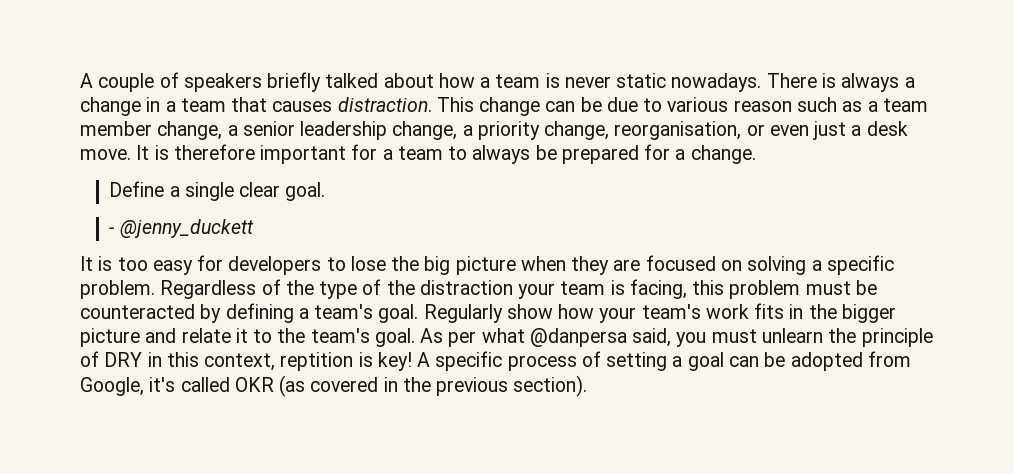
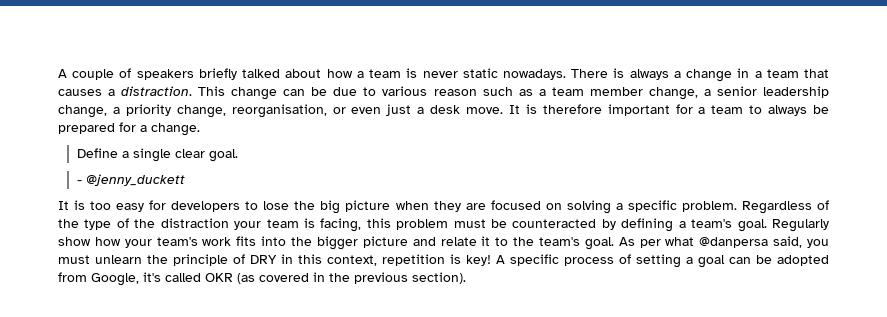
(333, 106) none -> [108,89,116,96] a
[789,304,804,319] in -> [261,236,287,246] into
[280,352,354,371] reptition -> [382,254,445,266] repetition

